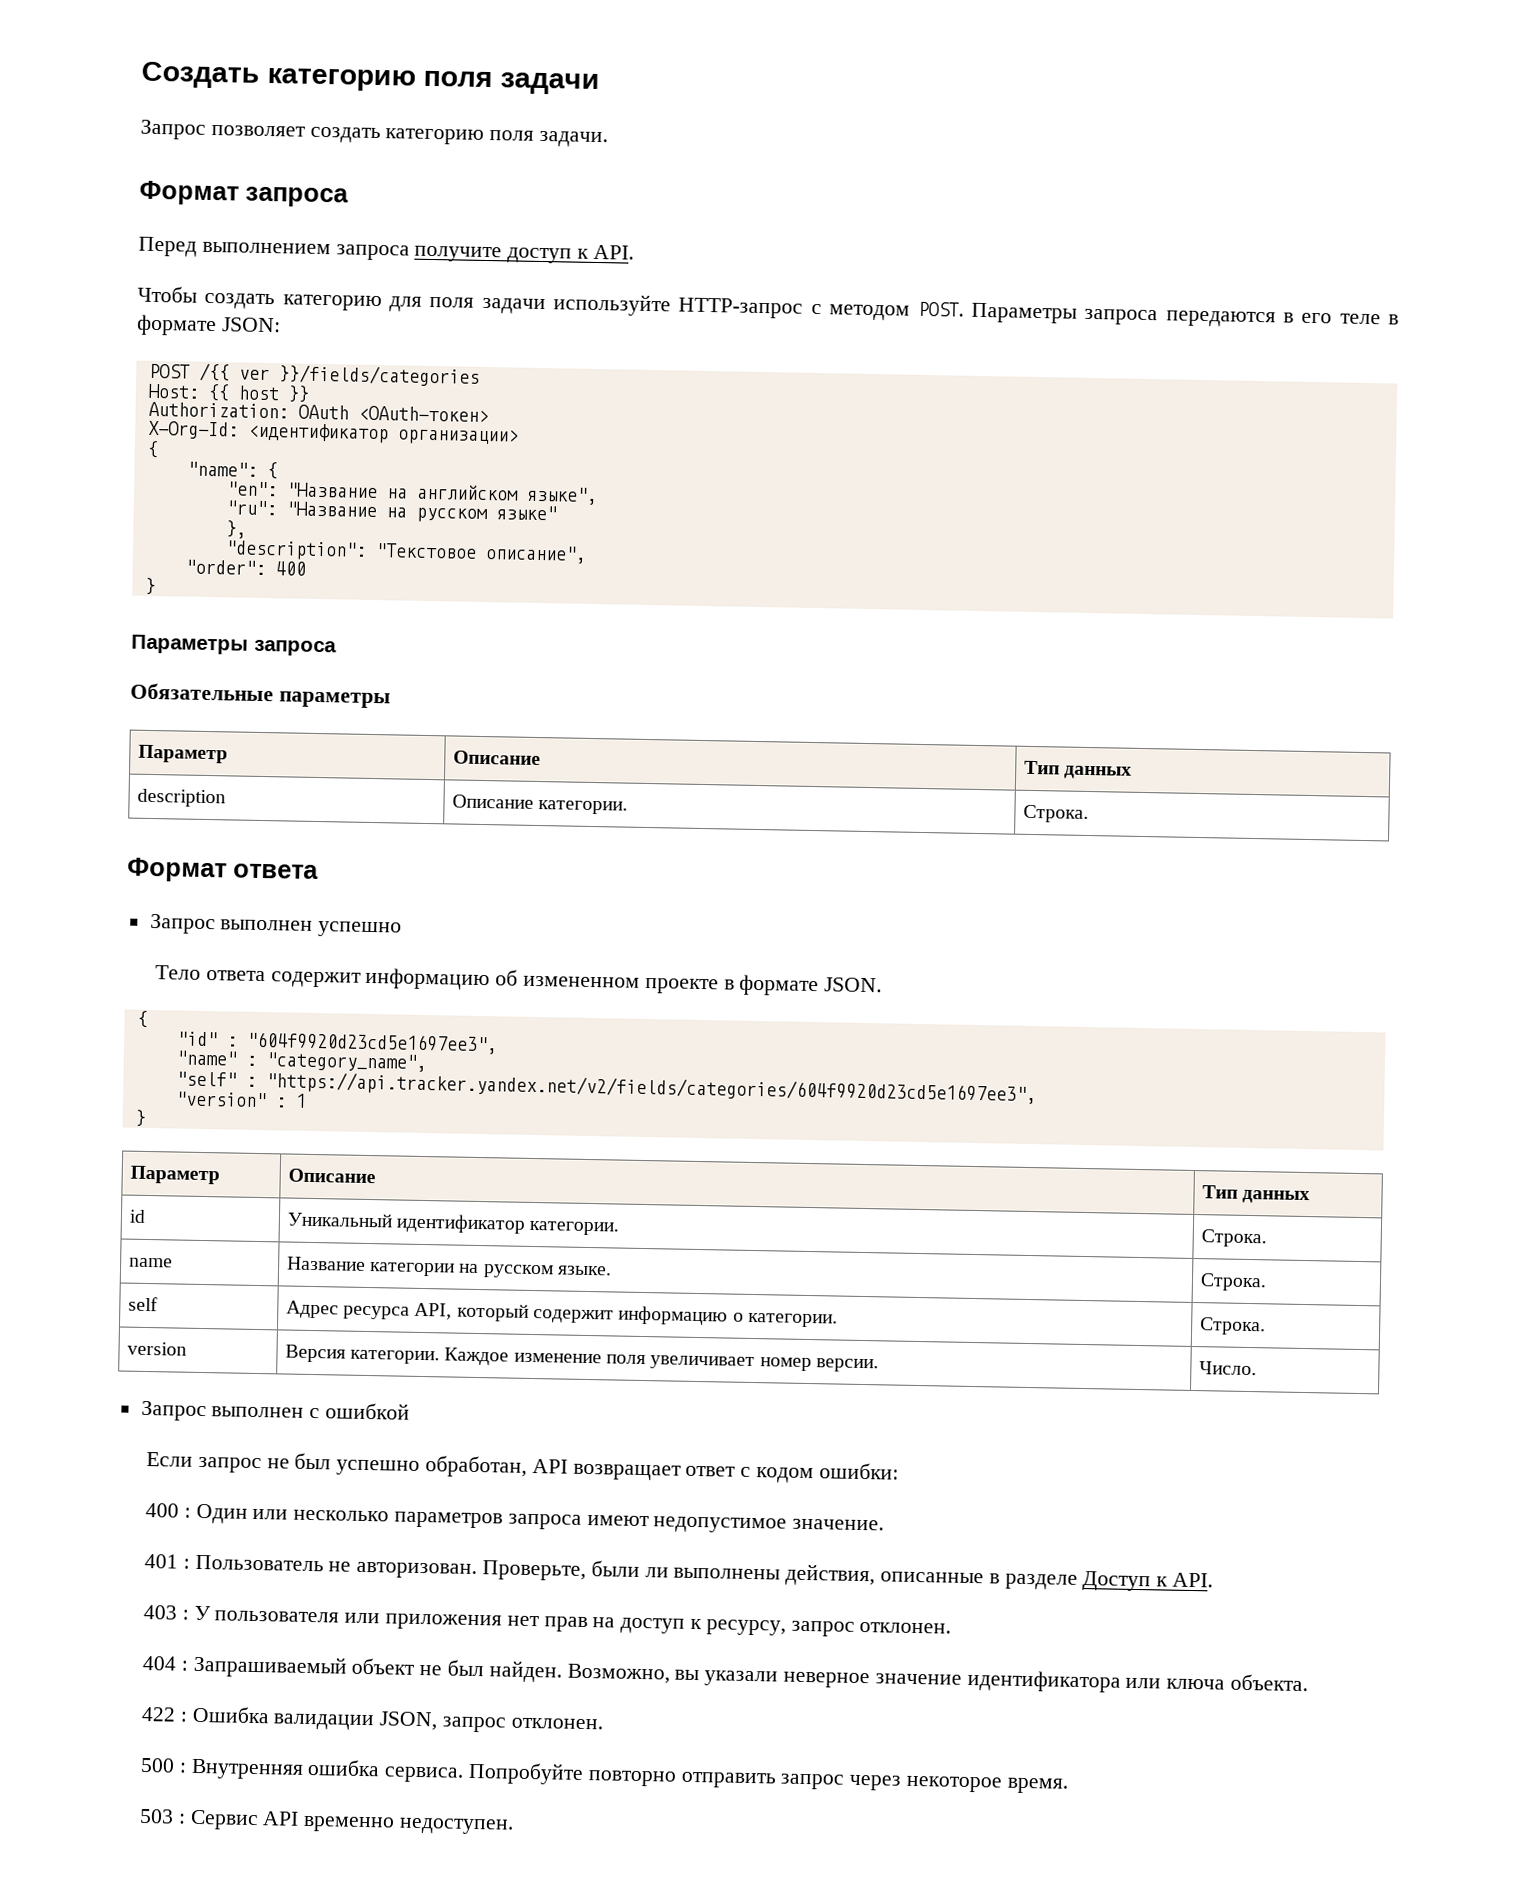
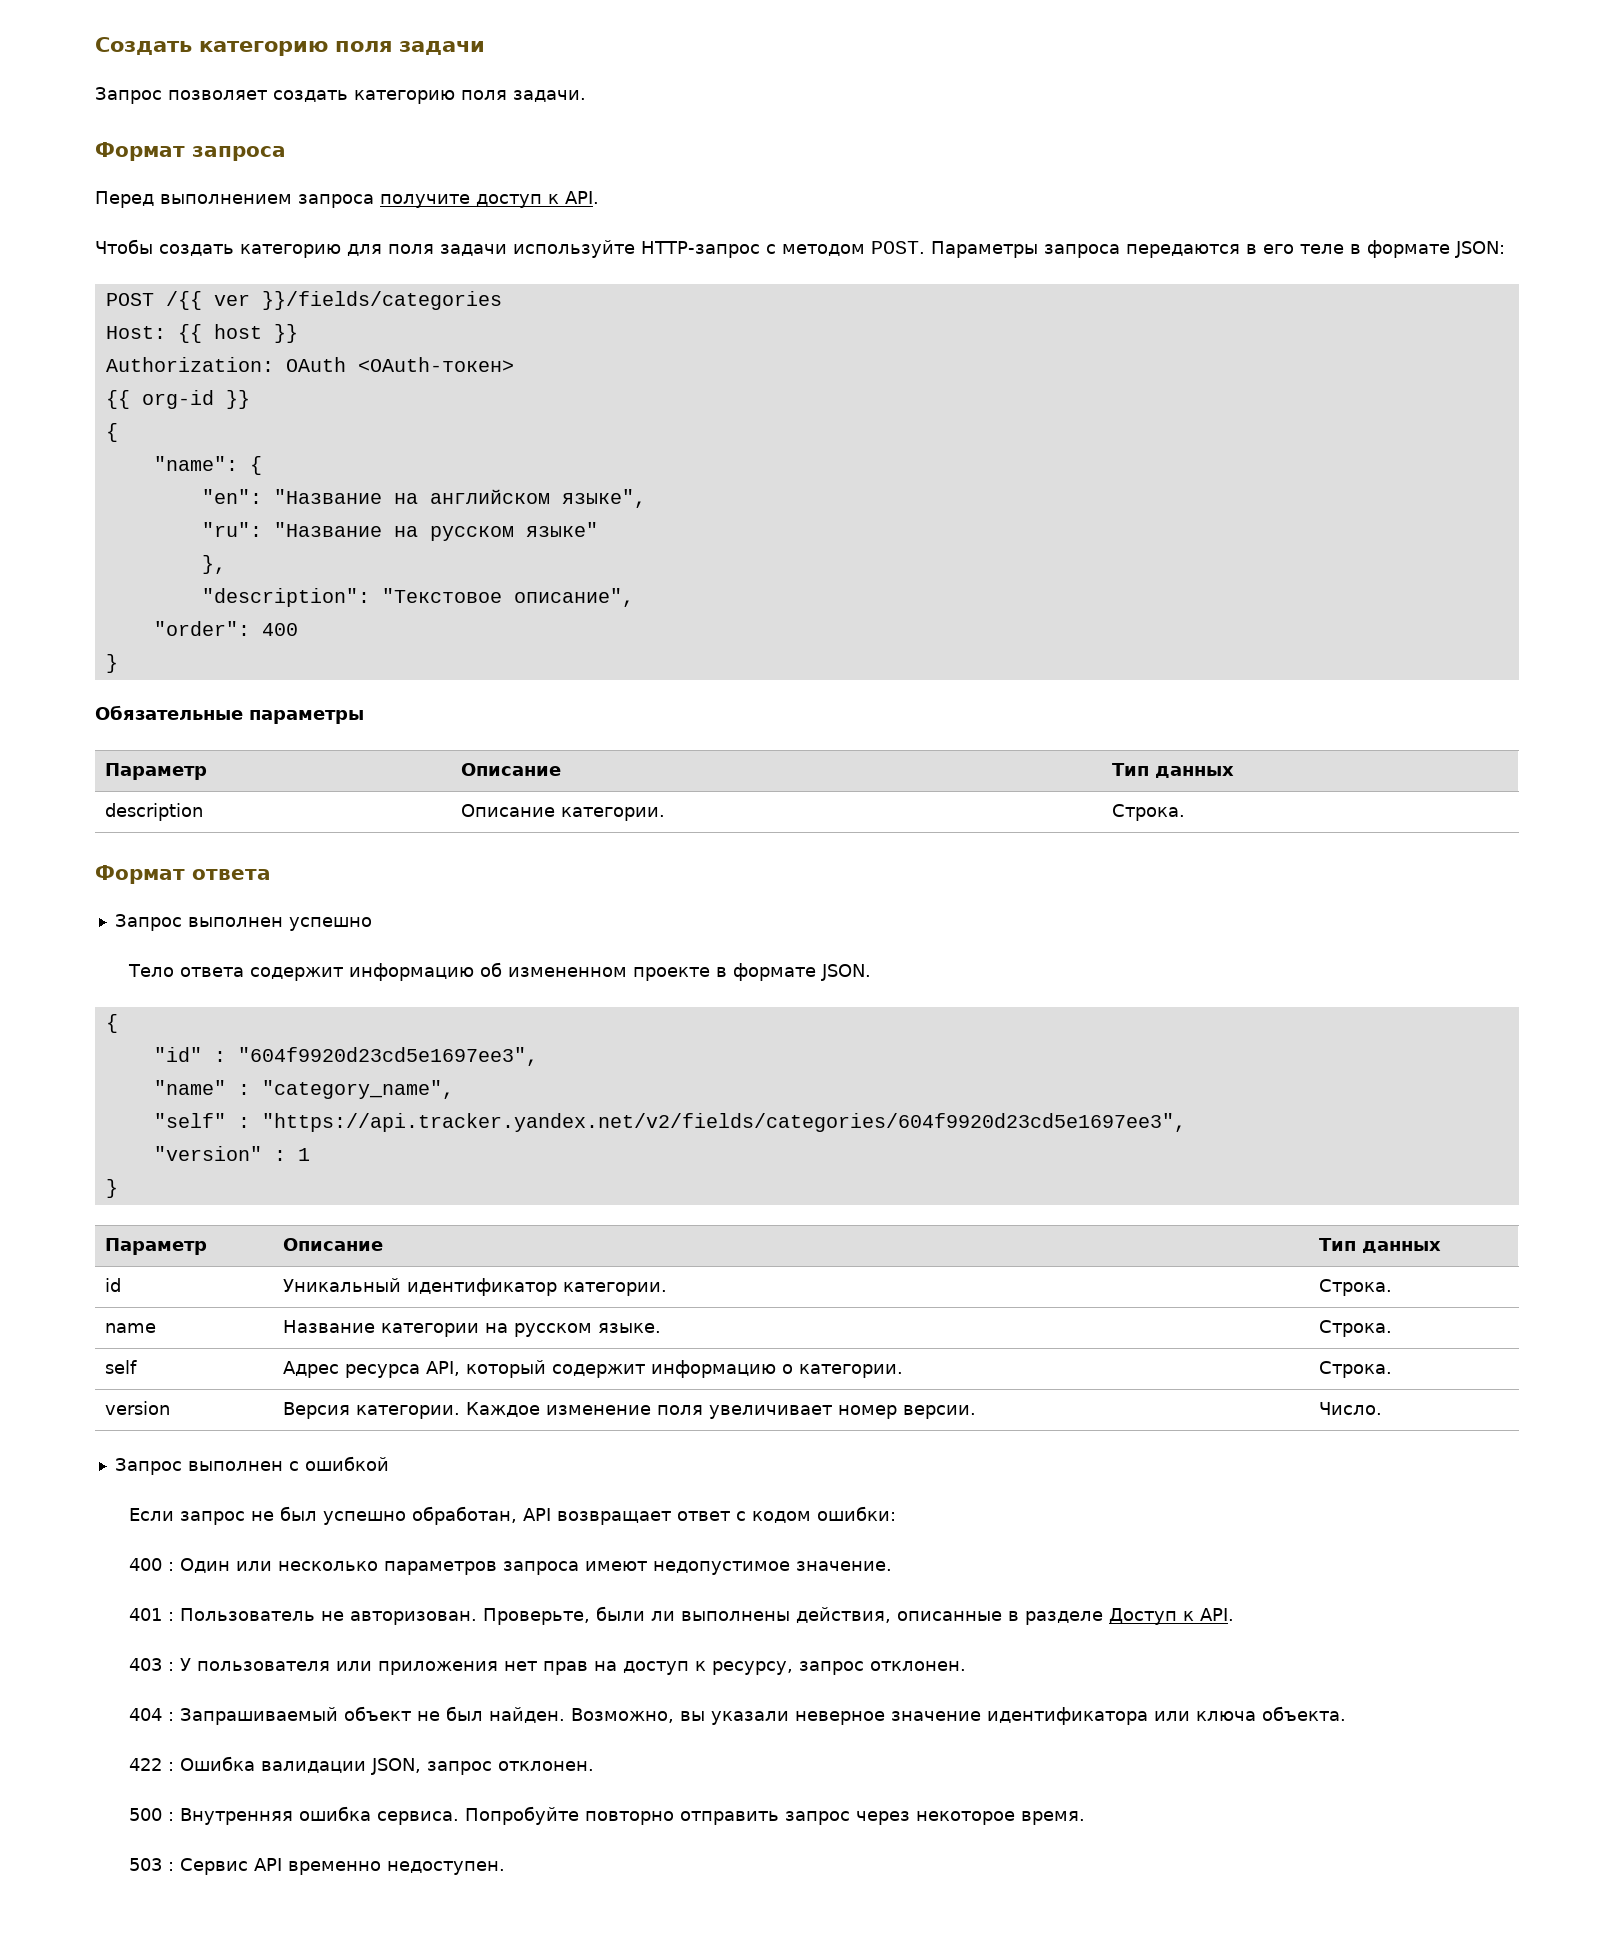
[147,420,519,446] X-Org-Id: <идентификатор организации> -> [105,390,250,409] {{ org-id }}
[131,634,337,657] // Параметры запроса -> (118, 663) none

